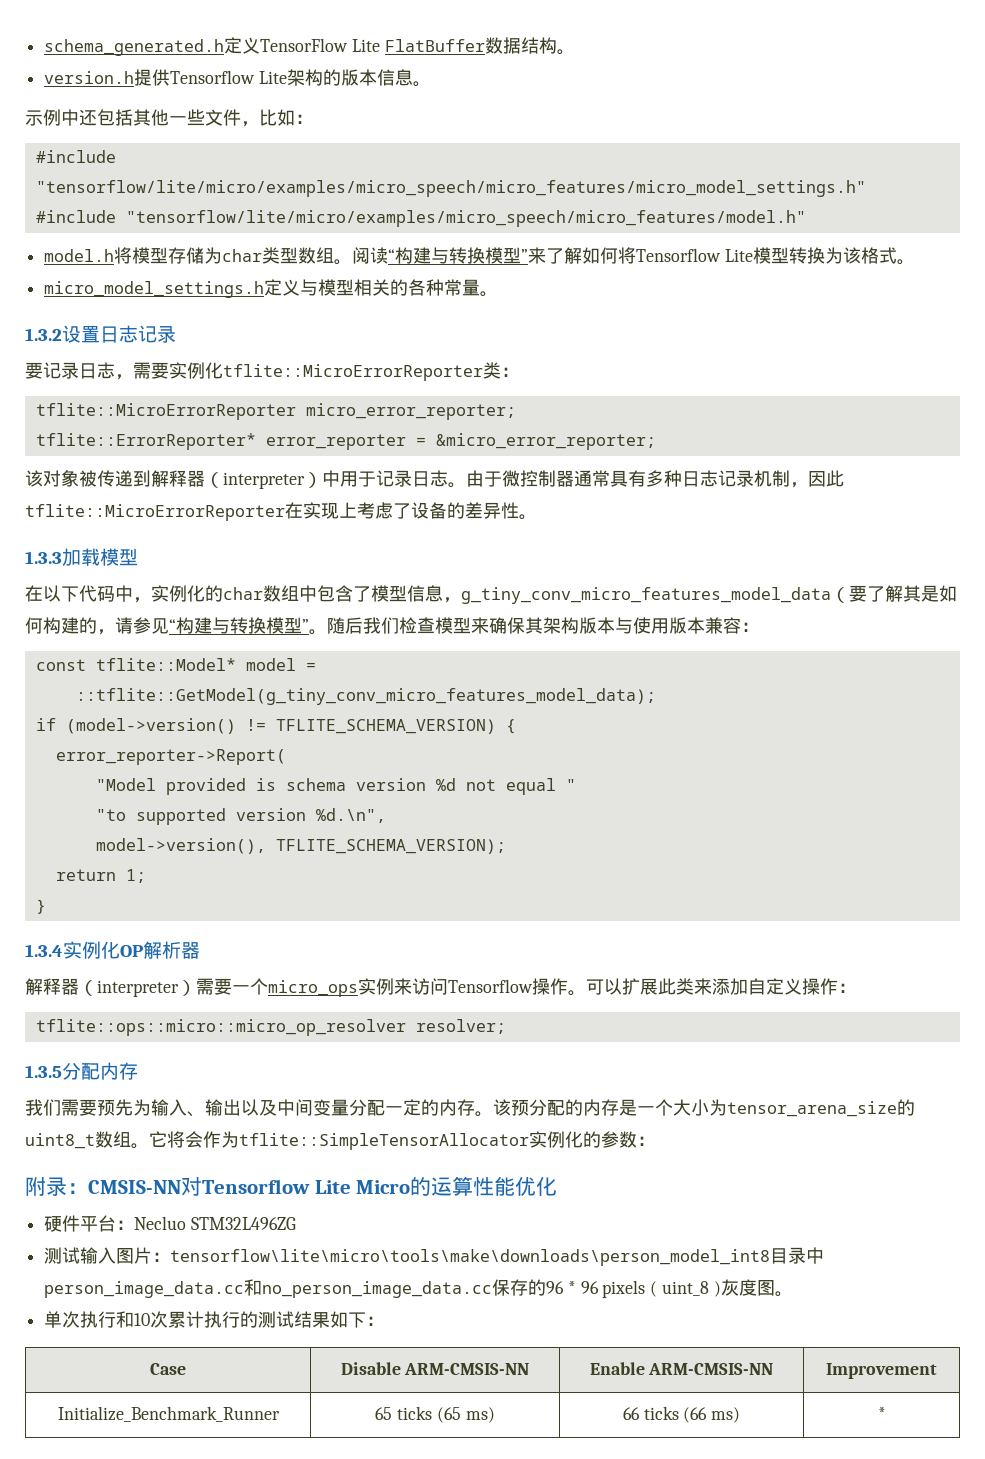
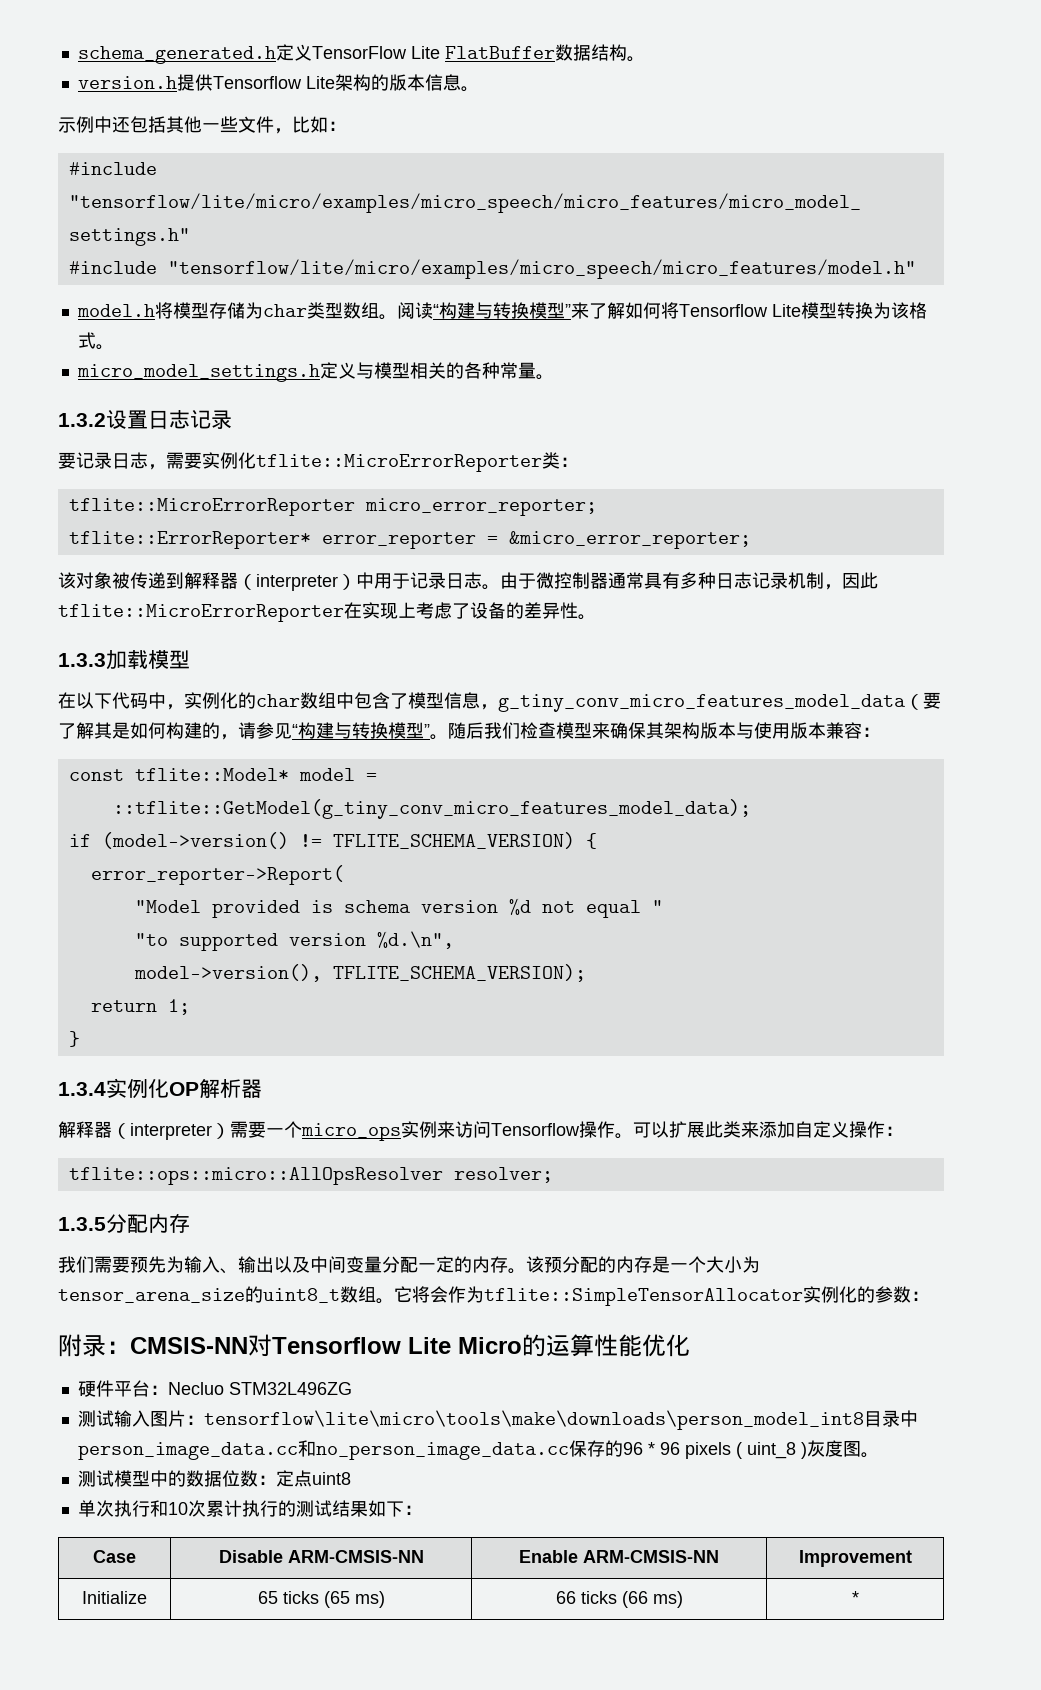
[35,1019,406,1036] tflite::ops::micro::micro_op_resolver -> [68,1167,443,1185] tflite::ops::micro::AllOpsResolver
(793, 1294) none -> [77,1470,351,1487] // 测试模型中的数据位数：定点uint8
[57,1406,280,1422] Initialize_Benchmark_Runner -> [82,1591,147,1604] Initialize

